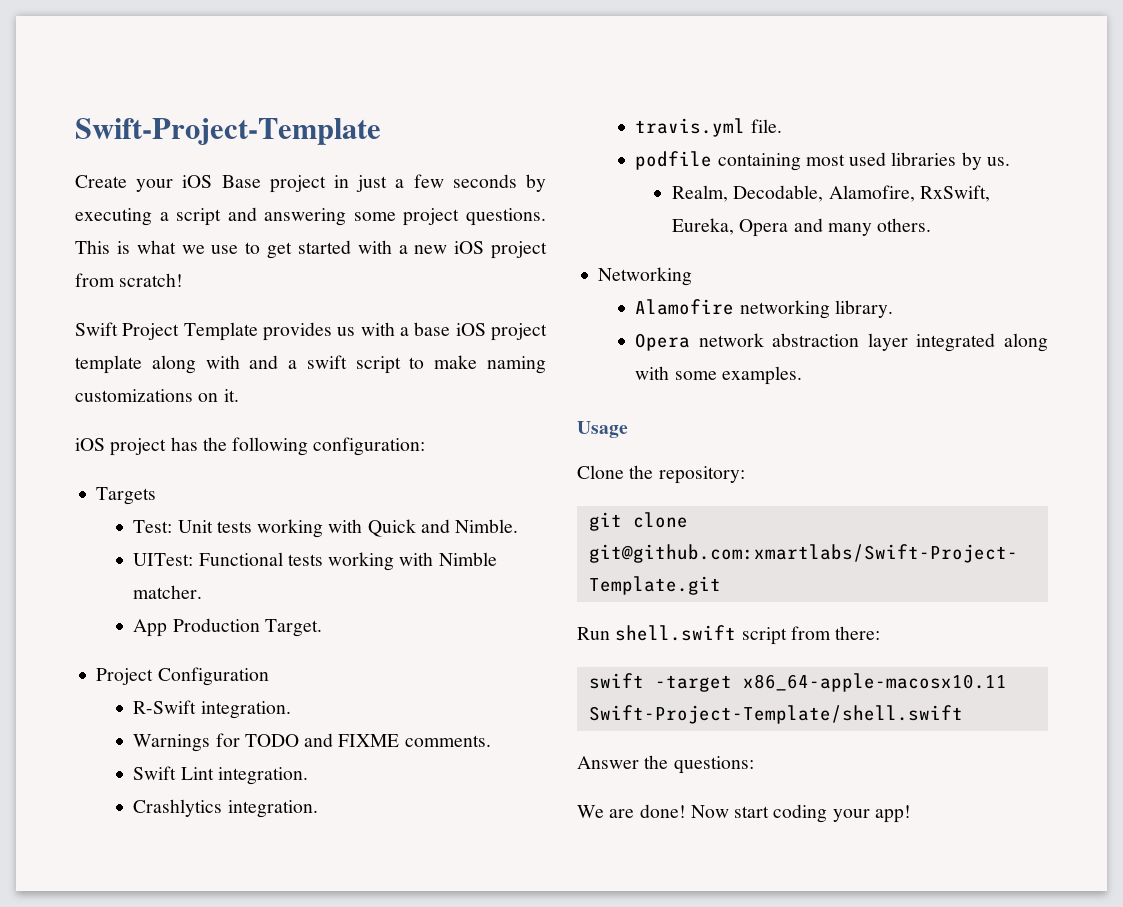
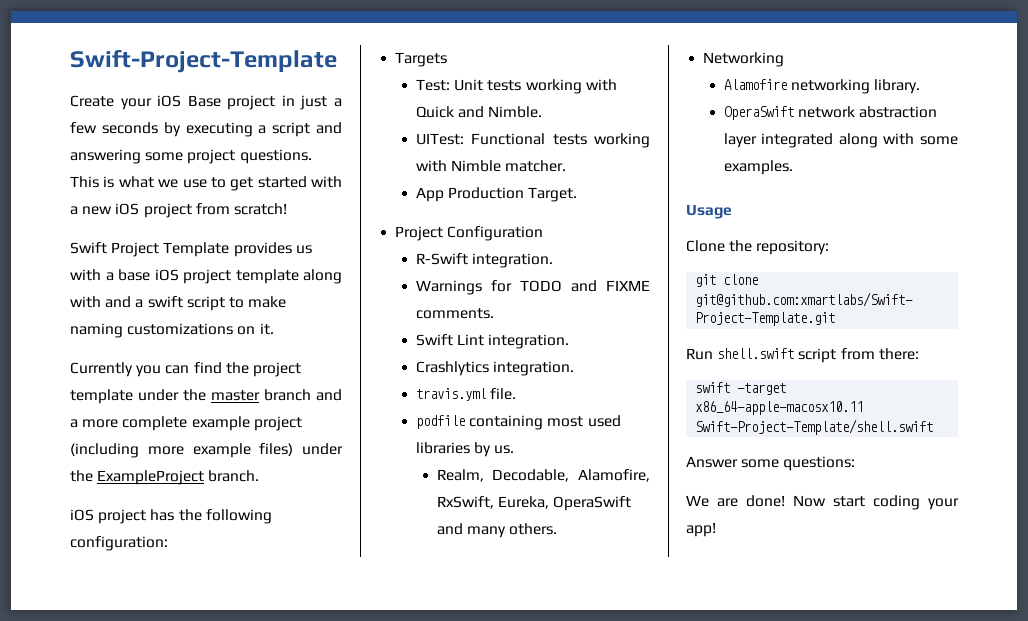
(239, 395) none -> [70,362,301,377] [70,389,342,404] [70,416,302,431] [70,443,343,458] [70,470,260,485] // Currently you can find the project template under the master branch and a more complete example project (including more example files) under the ExampleProject branch.
[739,219,789,237] Opera -> [553,496,632,511] OperaSwift
[635,333,691,351] Opera -> [723,106,794,120] OperaSwift
[644,755,669,769] the -> [741,459,780,468] some

